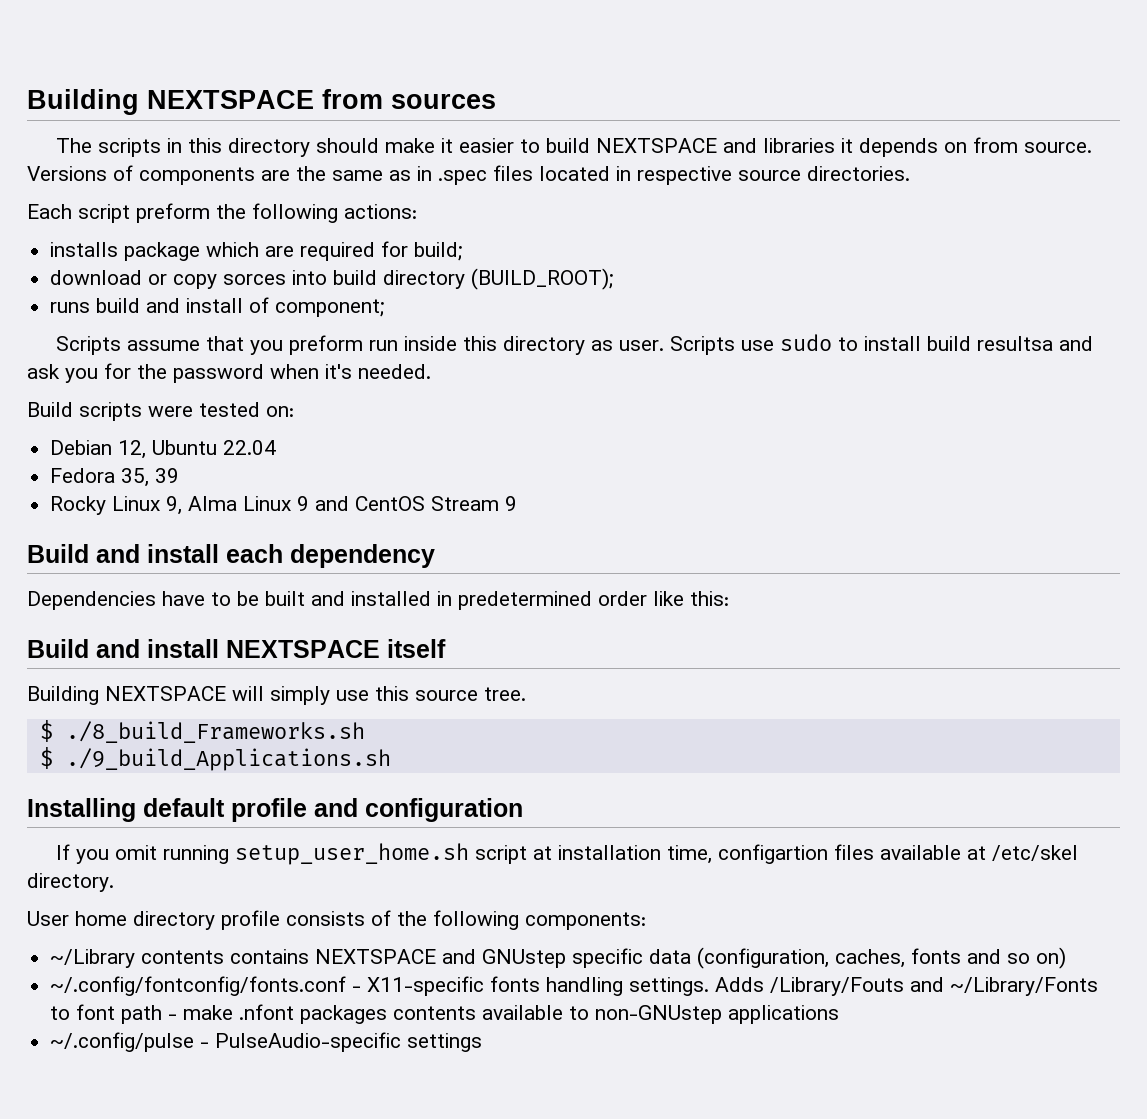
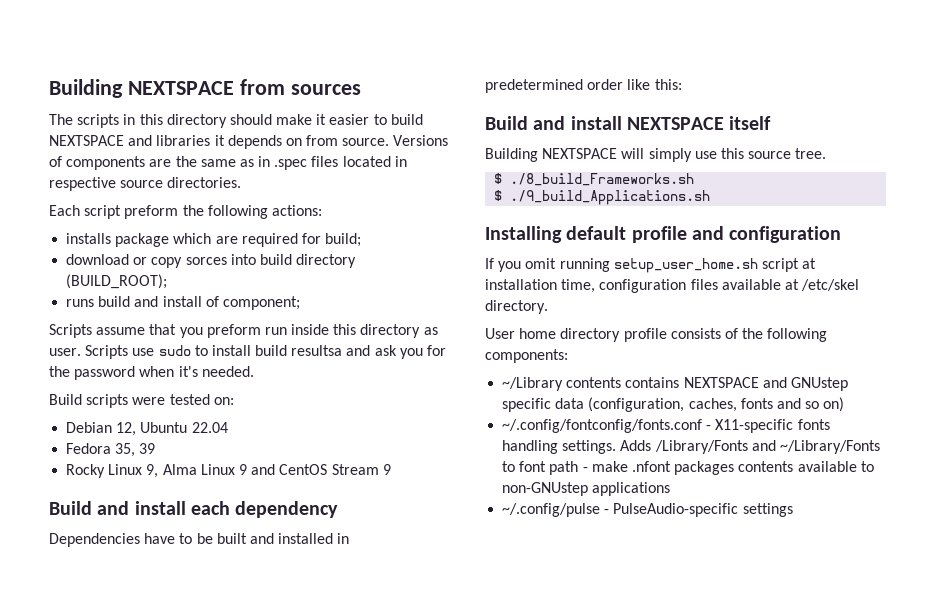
[718,844,829,864] configartion -> [599,279,687,293] configuration
[770,977,905,996] /Library/Fouts -> [654,440,748,454] /Library/Fonts

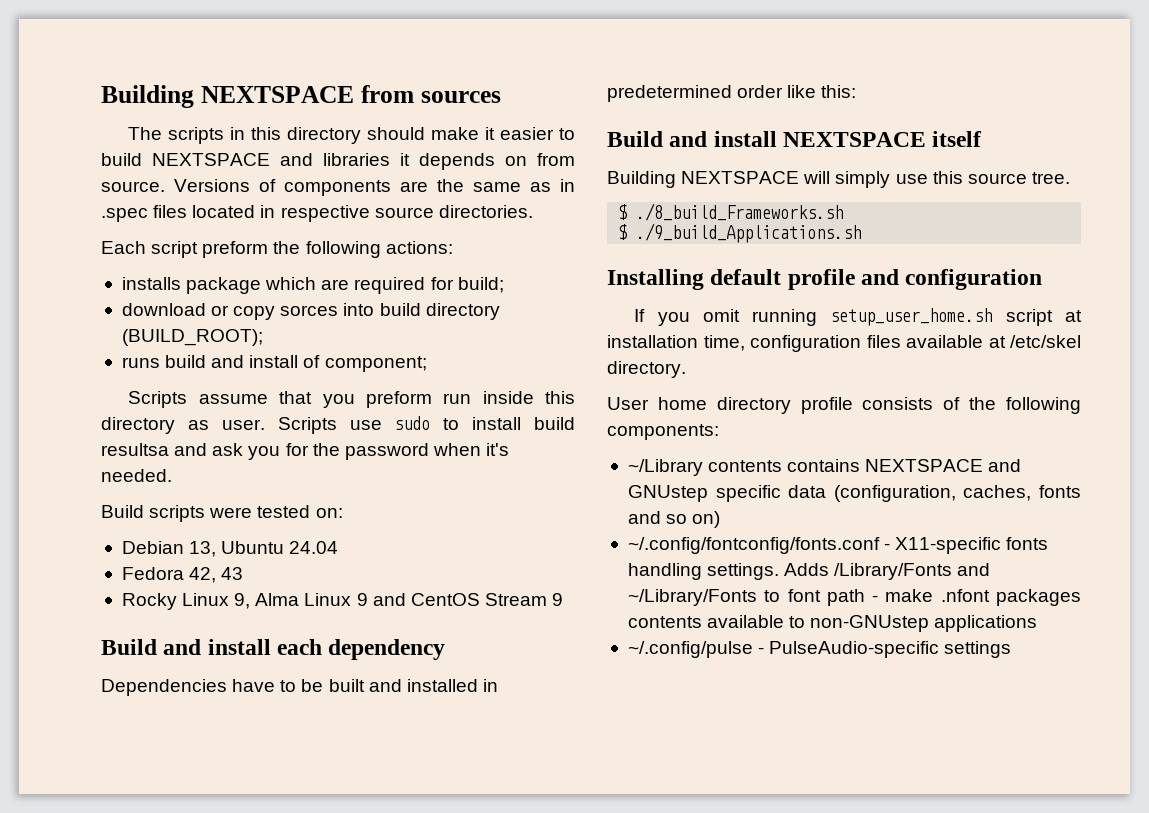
[116,422,228,436] 12, Ubuntu 22.04 -> [189,541,339,557] 13, Ubuntu 24.04
[115,443,156,457] 35, 39 -> [189,567,244,583] 42, 43

